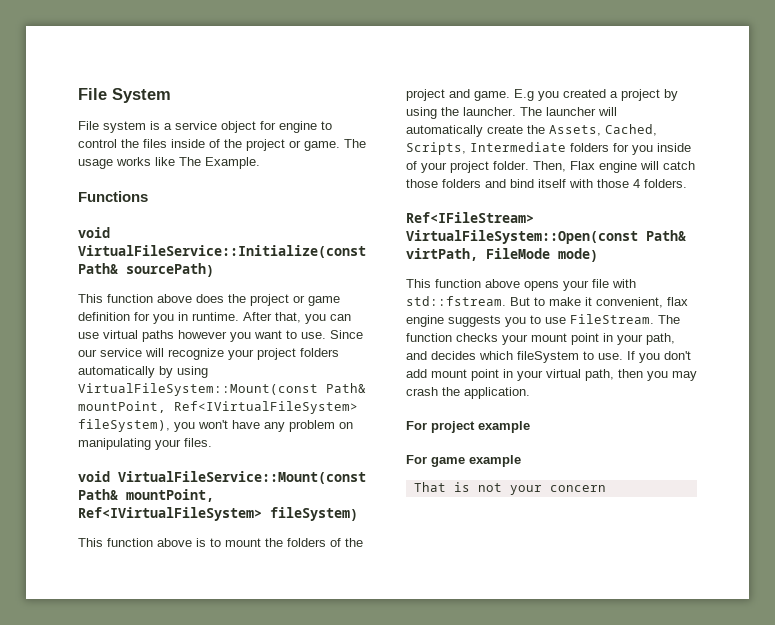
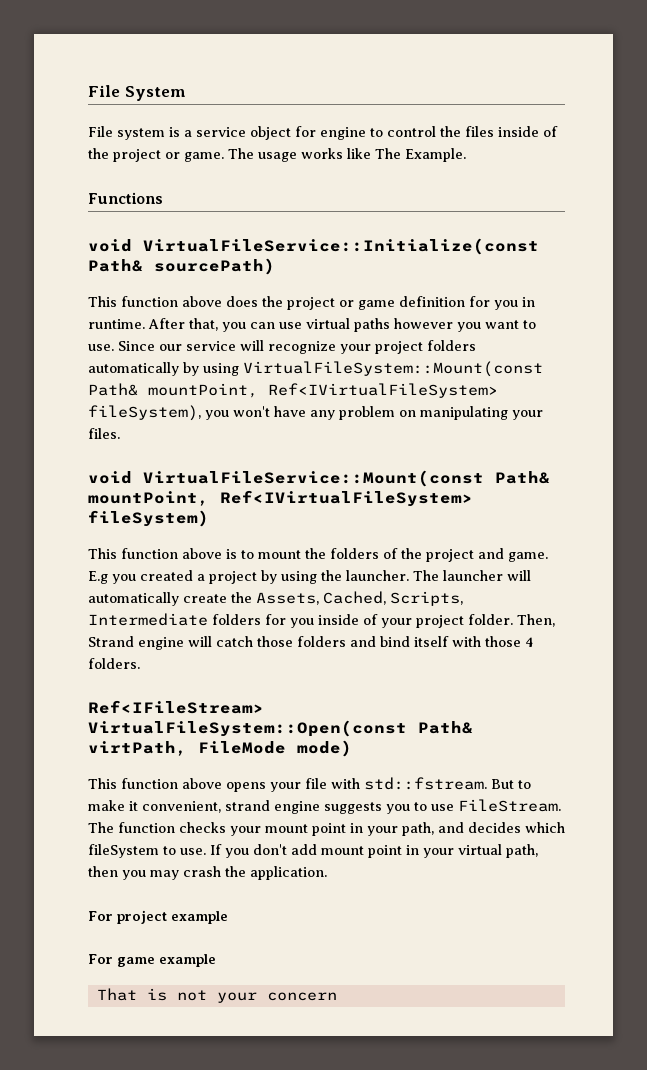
[570,161,595,170] Flax -> [88,636,134,647] Strand
[667,297,688,306] flax -> [225,800,270,811] strand

